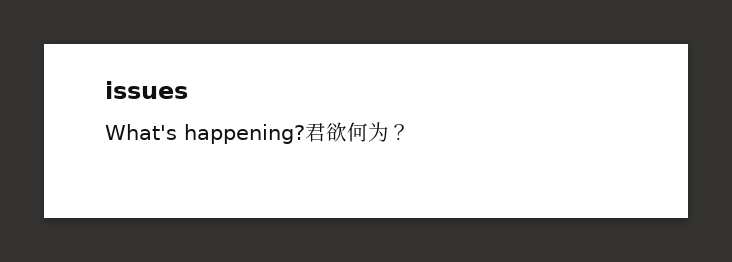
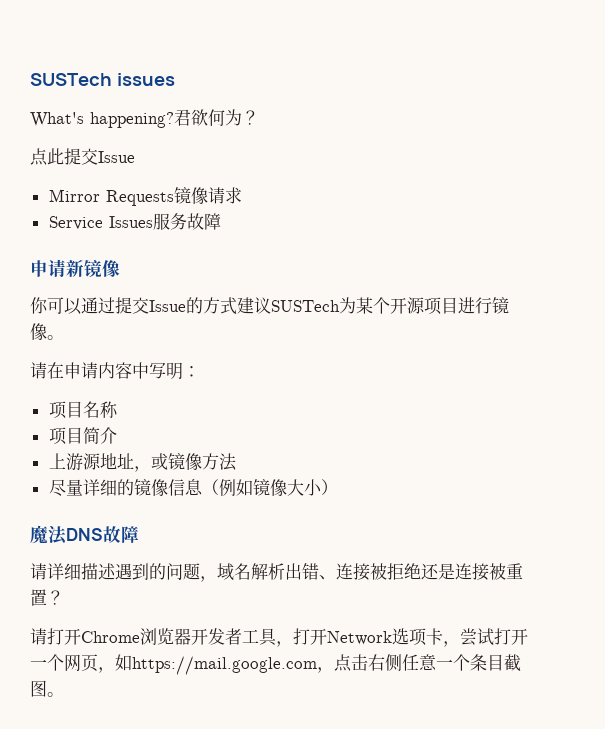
(105, 90) none -> [30,73,112,86] SUSTech
(410, 132) none -> [30,148,135,166] [48,186,242,206] [48,213,221,230] [30,259,120,278] [30,296,509,315] [30,323,64,341] [30,362,200,380] [48,401,118,419] [48,427,117,445] [48,452,237,472] [48,478,338,497] [30,525,139,545] [30,563,523,582] [30,589,64,606] [30,628,528,647] [30,654,521,675] [30,680,64,697] // 点此提交Issue // Mirror Requests镜像请求 // Service Issues服务故障 // 申请新镜像 // 你可以通过提交Issue的方式建议SUSTech为某个开源项目进行镜像。 // 请在申请内容中写明： // 项目名称 // 项目简介 // 上游源地址，或镜像方法 // 尽量详细的镜像信息（例如镜像大小） // 魔法DNS故障 // 请详细描述遇到的问题，域名解析出错、连接被拒绝还是连接被重置？ // 请打开Chrome浏览器开发者工具，打开Network选项卡，尝试打开一个网页，如https://mail.google.com，点击右侧任意一个条目截图。

